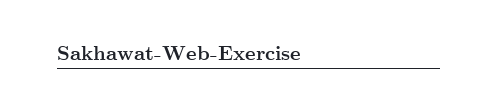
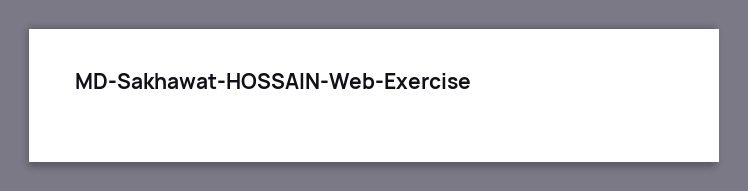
[57,46,301,60] Sakhawat-Web-Exercise -> [75,73,471,89] MD-Sakhawat-HOSSAIN-Web-Exercise

